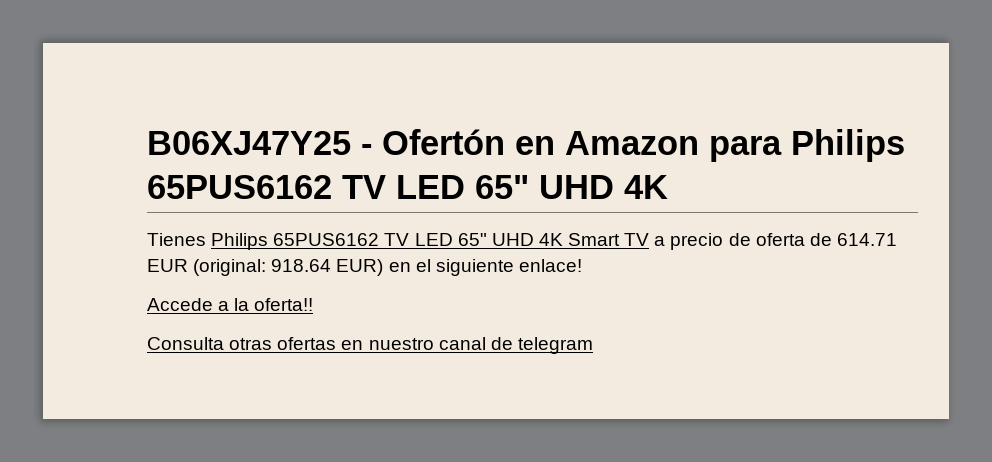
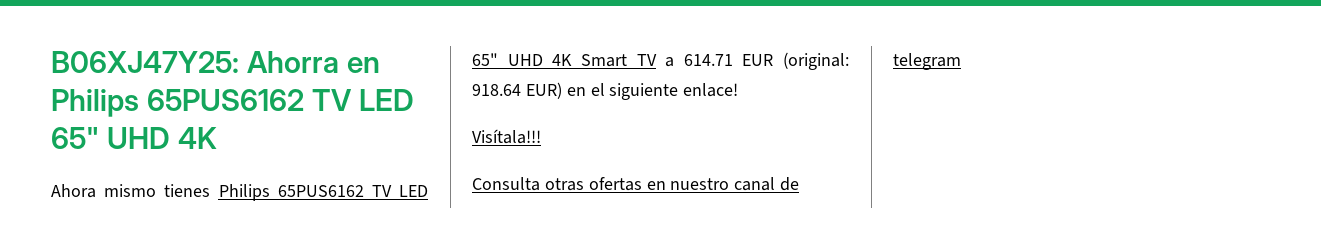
[147,129,782,162] B06XJ47Y25 - Ofertón en Amazon para -> [51,51,380,73] B06XJ47Y25: Ahorra en
[147,233,206,246] Tienes -> [51,184,211,198] Ahora mismo tienes
[670,233,832,250] precio de oferta de -> (675, 62) none
[147,298,314,311] Accede a la oferta!! -> [472,129,541,144] Visítala!!!

